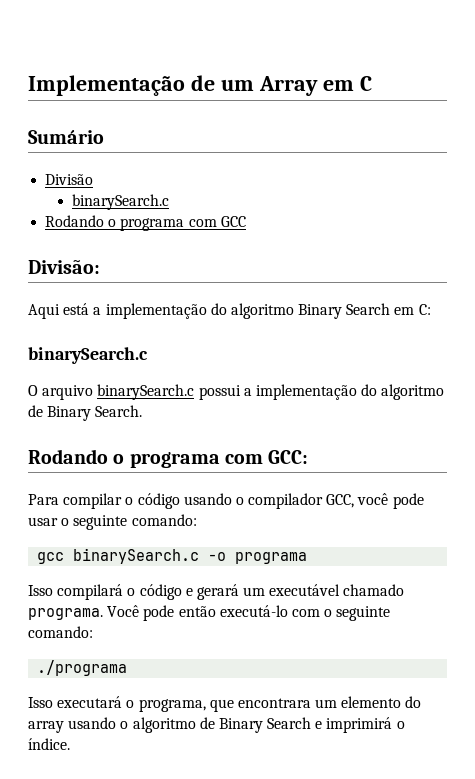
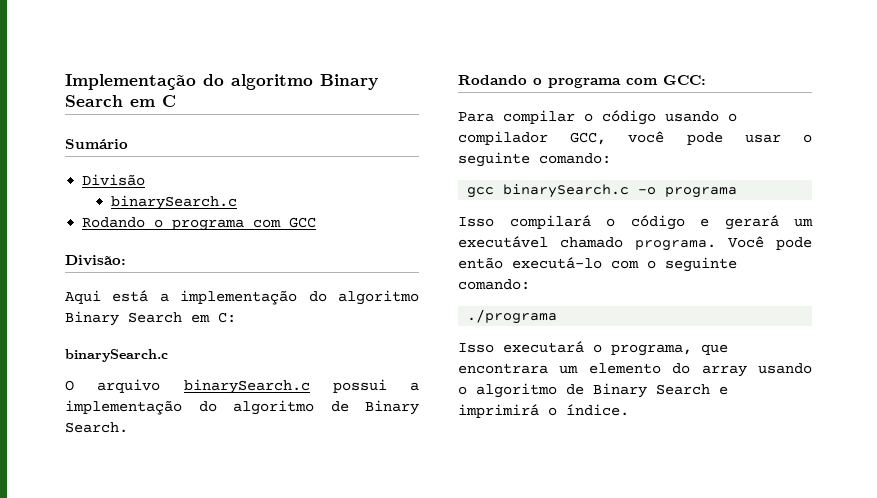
[190,75,318,96] de um Array -> [203,74,378,90] [65,95,123,107] do algoritmo Binary Search

